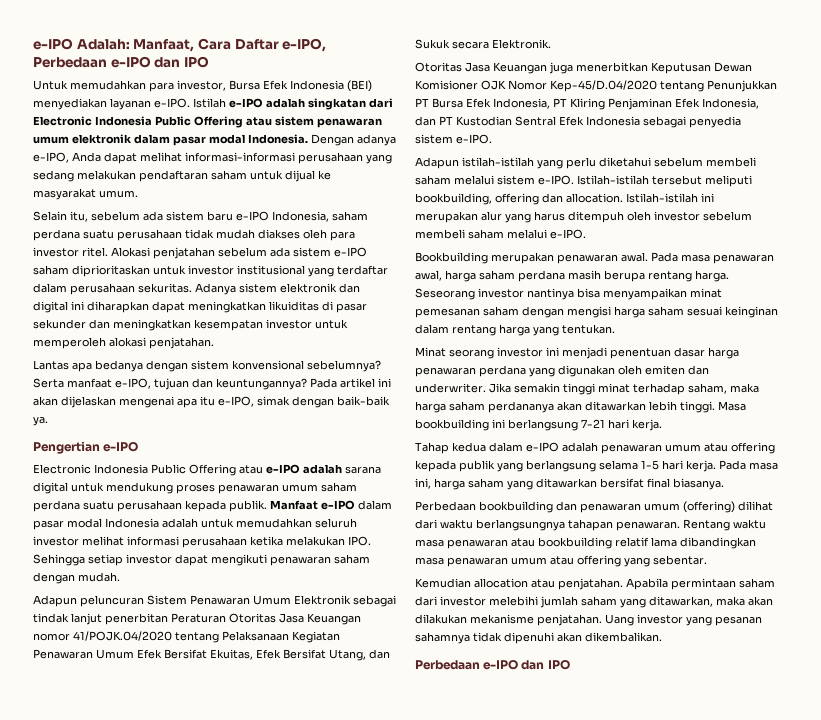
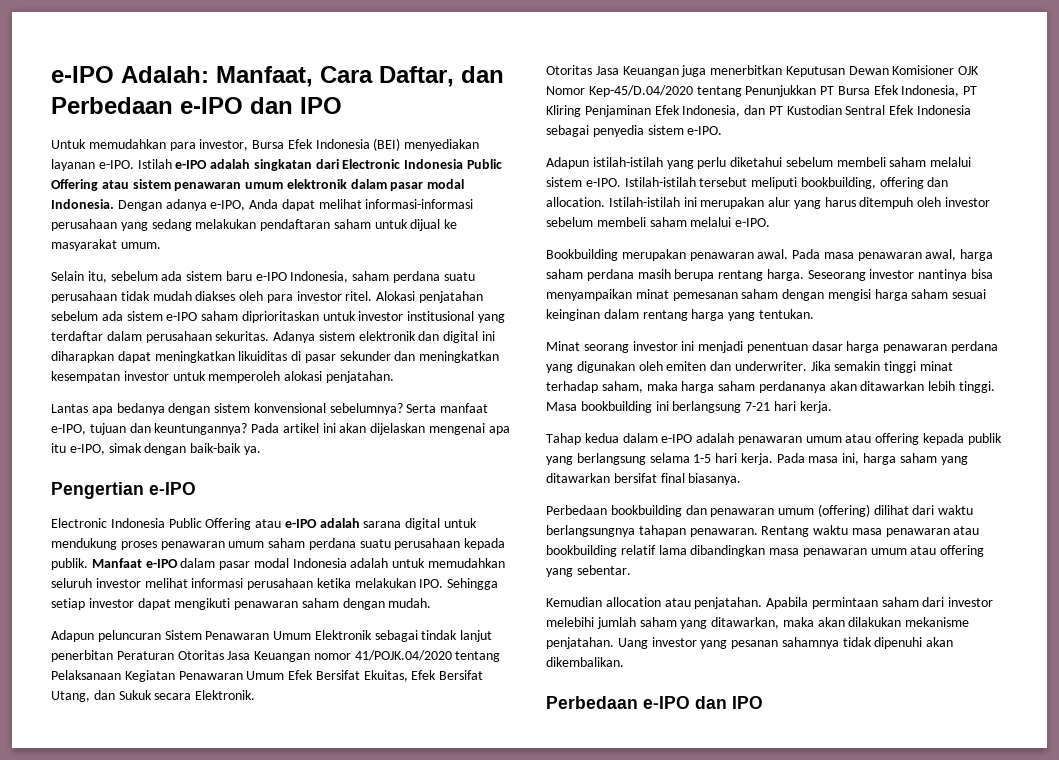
[234,38,327,52] Daftar e-IPO, -> [379,66,504,87] Daftar, dan

